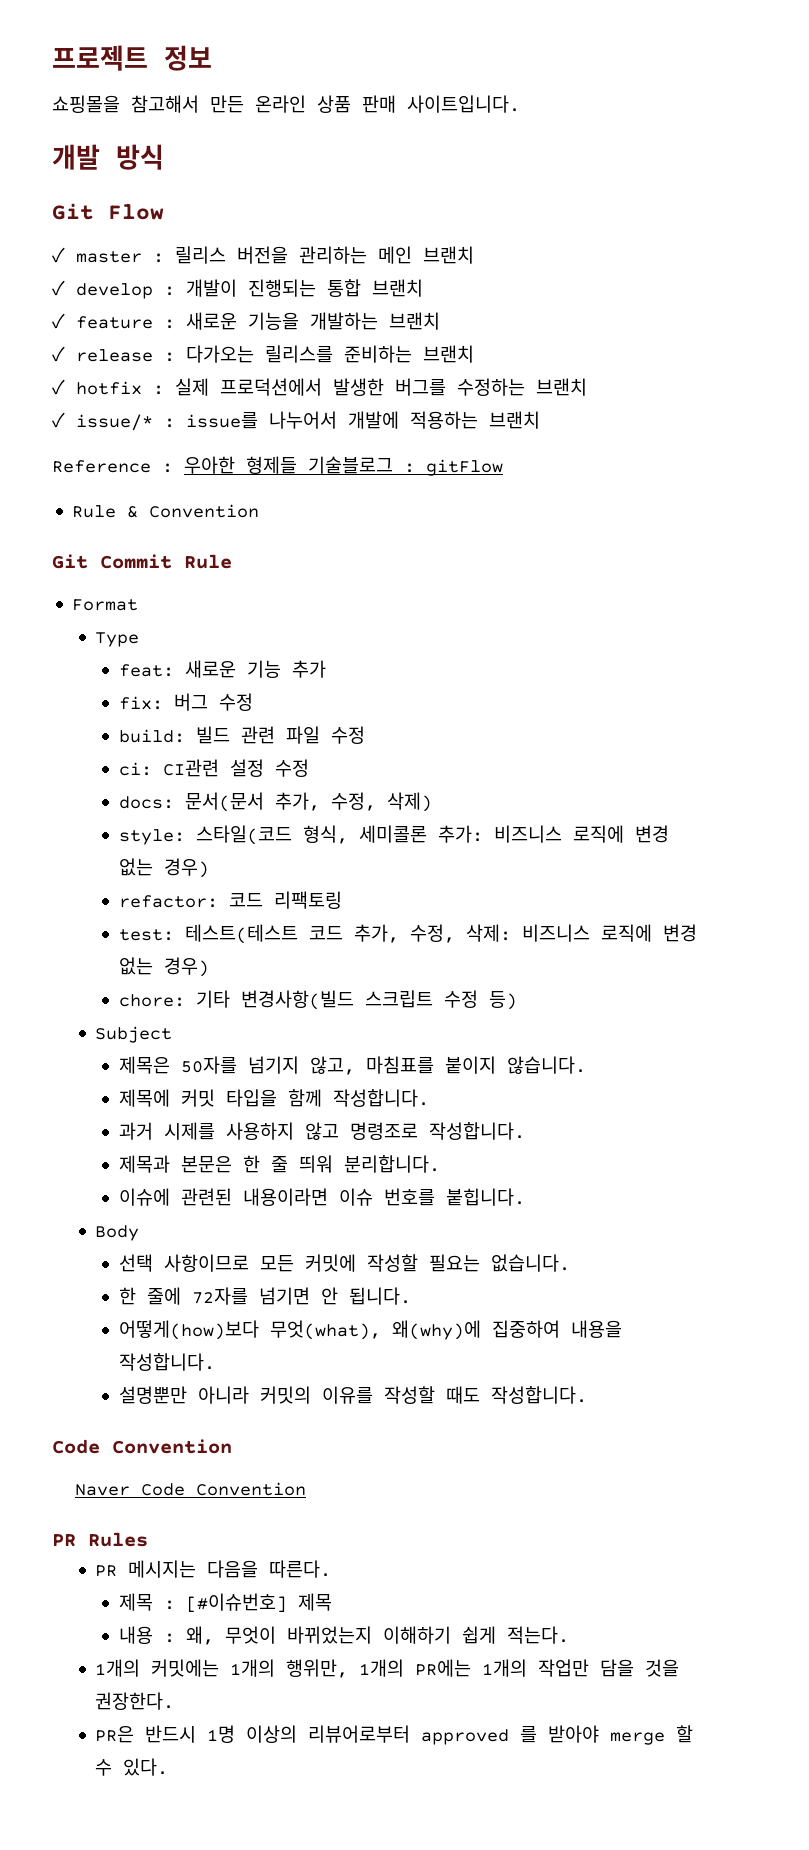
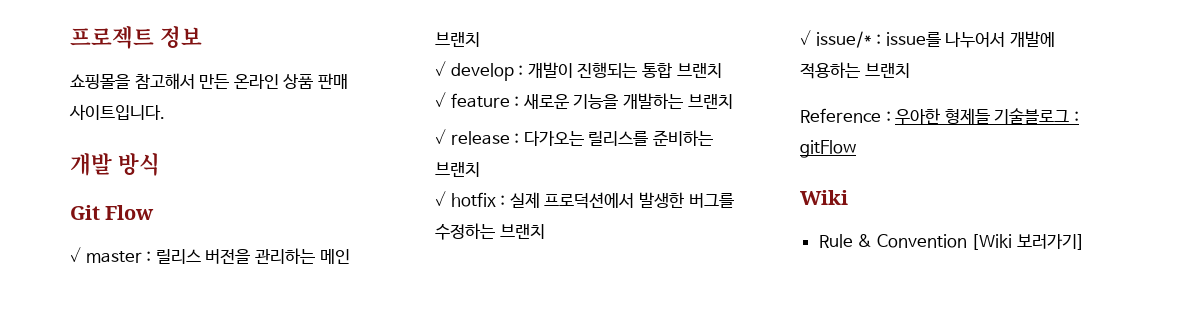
(503, 467) none -> [800,190,848,205] // Wiki
[52,554,232,569] [72,599,139,611] [95,632,140,647] [118,660,326,678] [118,693,253,711] [118,726,365,744] [118,759,309,777] [118,792,432,812] [118,825,669,845] [118,858,209,878] [118,891,342,909] [118,924,697,944] [118,957,209,977] [118,990,517,1010] [95,1026,173,1043] [118,1056,586,1075] [118,1089,429,1107] [118,1122,525,1140] [118,1155,440,1173] [118,1188,525,1206] [95,1225,140,1241] [118,1254,570,1272] [118,1287,411,1305] [118,1320,622,1340] [118,1353,215,1371] [118,1386,587,1404] [52,1439,232,1454] [75,1482,307,1496] [52,1532,148,1547] [95,1560,332,1578] [118,1593,332,1613] [118,1626,569,1645] [95,1659,680,1678] [95,1692,175,1710] [95,1725,694,1745] [95,1758,169,1776] // Git Commit Rule // Format // Type // feat: 새로운 기능 추가 // fix: 버그 수정 // build: 빌드 관련 파일 수정 // ci: CI관련 설정 수정 // docs: 문서(문서 추가, 수정, 삭제) // style: 스타일(코드 형식, 세미콜론 추가: 비즈니스 로직에 변경 없는 경우) // refactor: 코드 리팩토링 // test: 테스트(테스트 코드 추가, 수정, 삭제: 비즈니스 로직에 변경 없는 경우) // chore: 기타 변경사항(빌드 스크립트 수정 등) // Subject // 제목은 50자를 넘기지 않고, 마침표를 붙이지 않습니다. // 제목에 커밋 타입을 함께 작성합니다. // 과거 시제를 사용하지 않고 명령조로 작성합니다. // 제목과 본문은 한 줄 띄워 분리합니다. // 이슈에 관련된 내용이라면 이슈 번호를 붙힙니다. // Body // 선택 사항이므로 모든 커밋에 작성할 필요는 없습니다. // 한 줄에 72자를 넘기면 안 됩니다. // 어떻게(how)보다 무엇(what), 왜(why)에 집중하여 내용을 작성합니다. // 설명뿐만 아니라 커밋의 이유를 작성할 때도 작성합니다. // Code Convention // Naver Code Convention // PR Rules // PR 메시지는 다음을 따른다. // 제목 : [#이슈번호] 제목 // 내용 : 왜, 무엇이 바뀌었는지 이해하기 쉽게 적는다. // 1개의 커밋에는 1개의 행위만, 1개의 PR에는 1개의 작업만 담을 것을 권장한다. // PR은 반드시 1명 이상의 리뷰어로부터 approved 를 받아야 merge 할 수 있다. -> [971,234,1086,250] [Wiki 보러가기]

